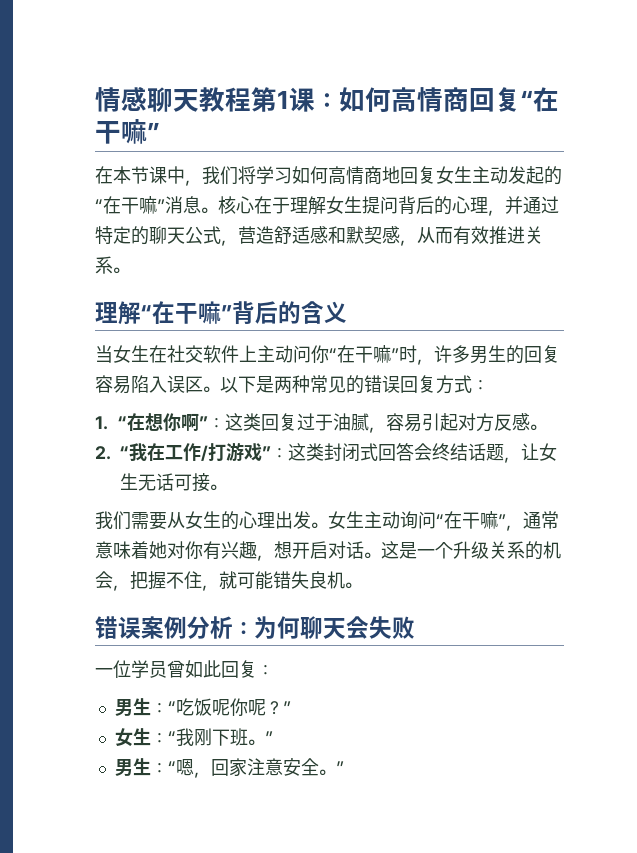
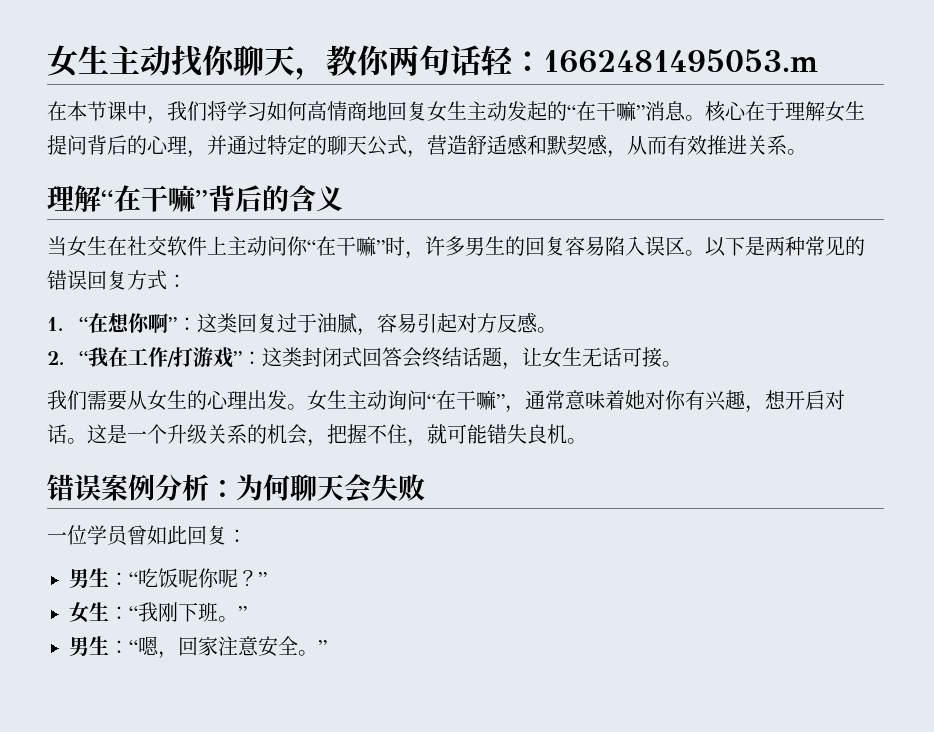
[95,87,559,113] [95,119,159,144] 情感聊天教程第1课：如何高情商回复“在干嘛” -> [47,45,818,80] 女生主动找你聊天，教你两句话轻：1662481495053.m

